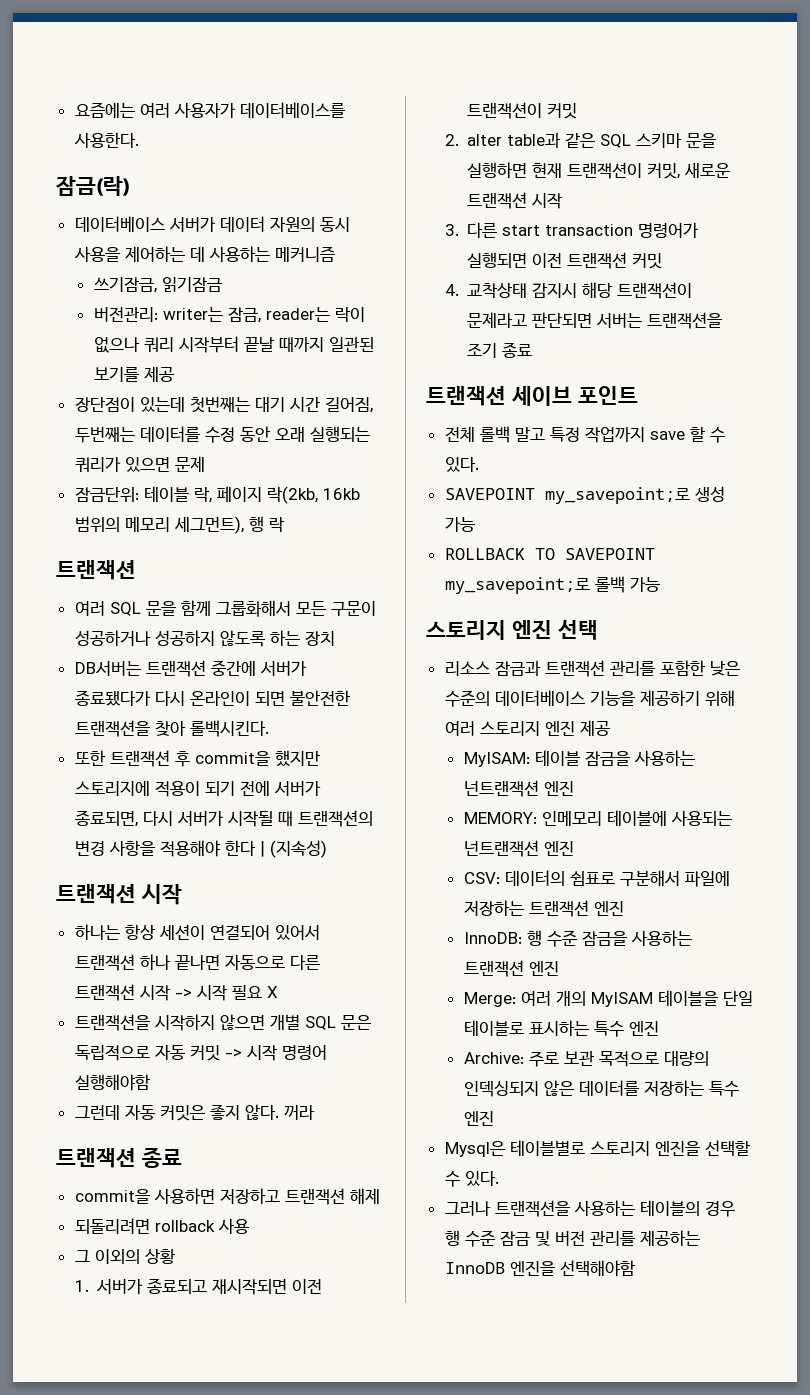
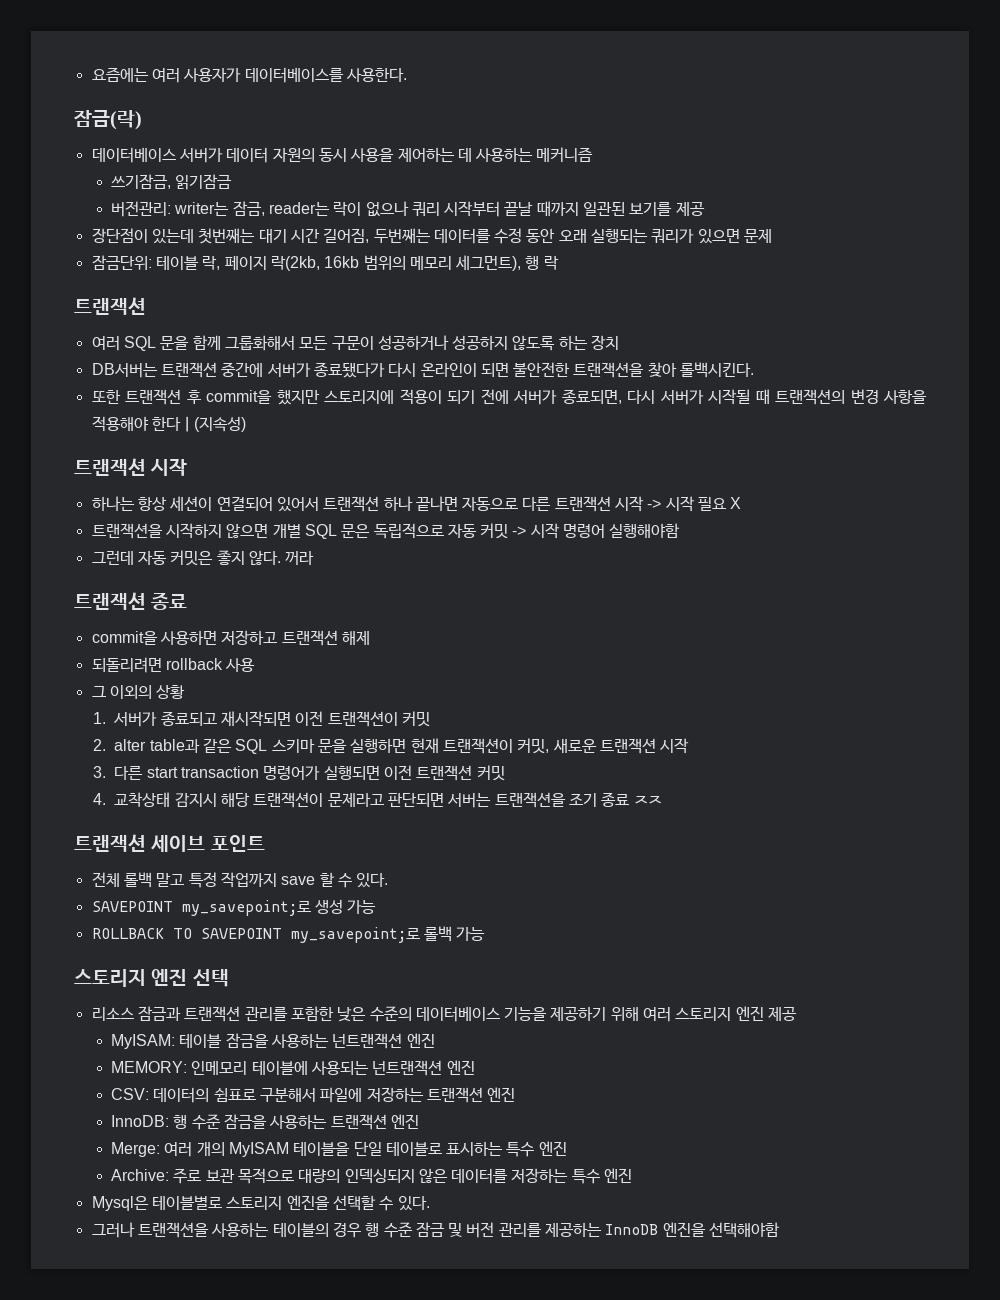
(533, 350) none -> [633,795,662,805] ㅈㅈ

